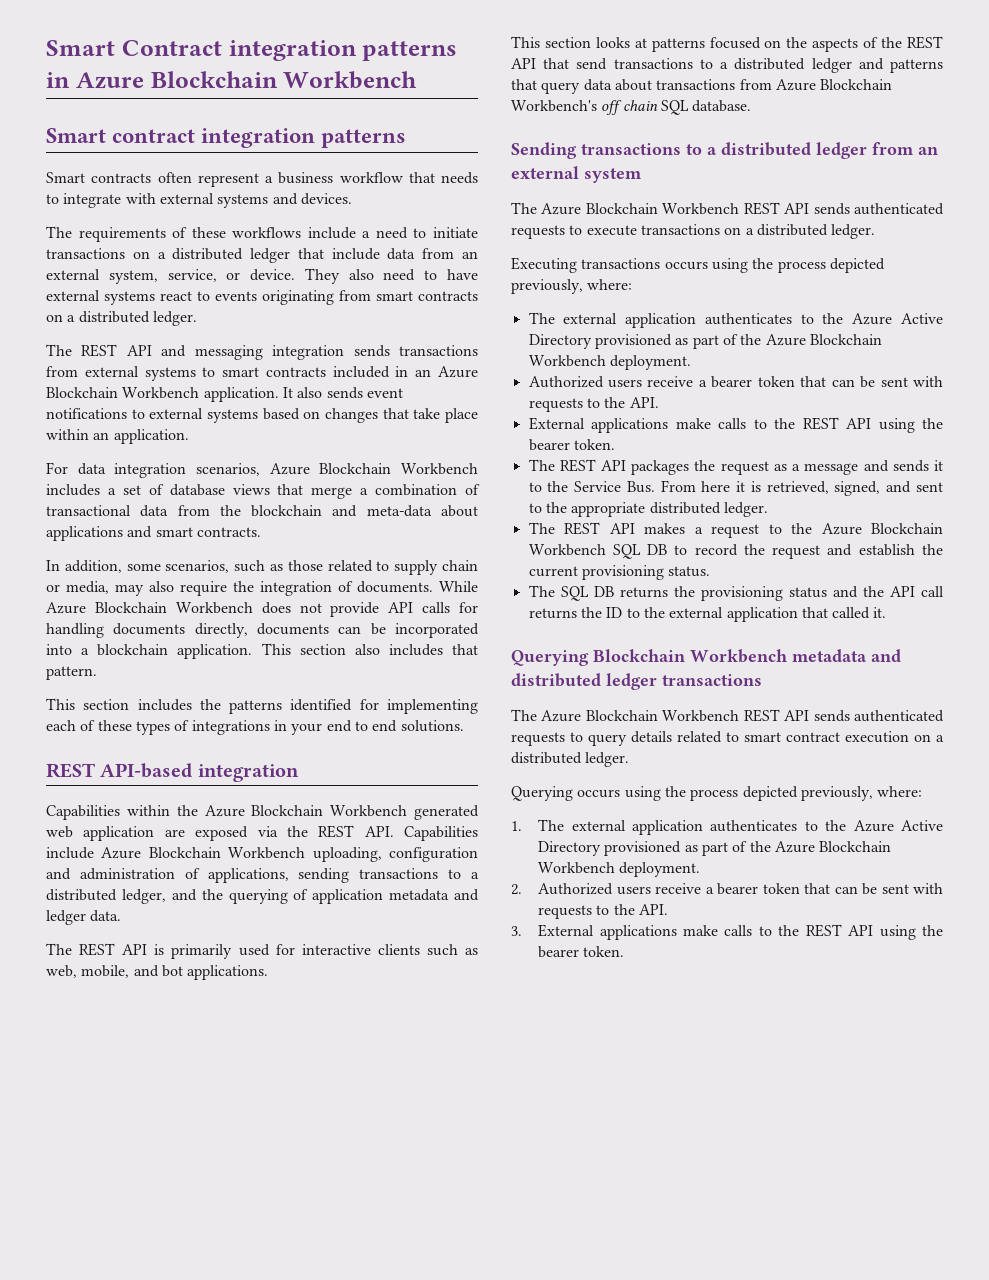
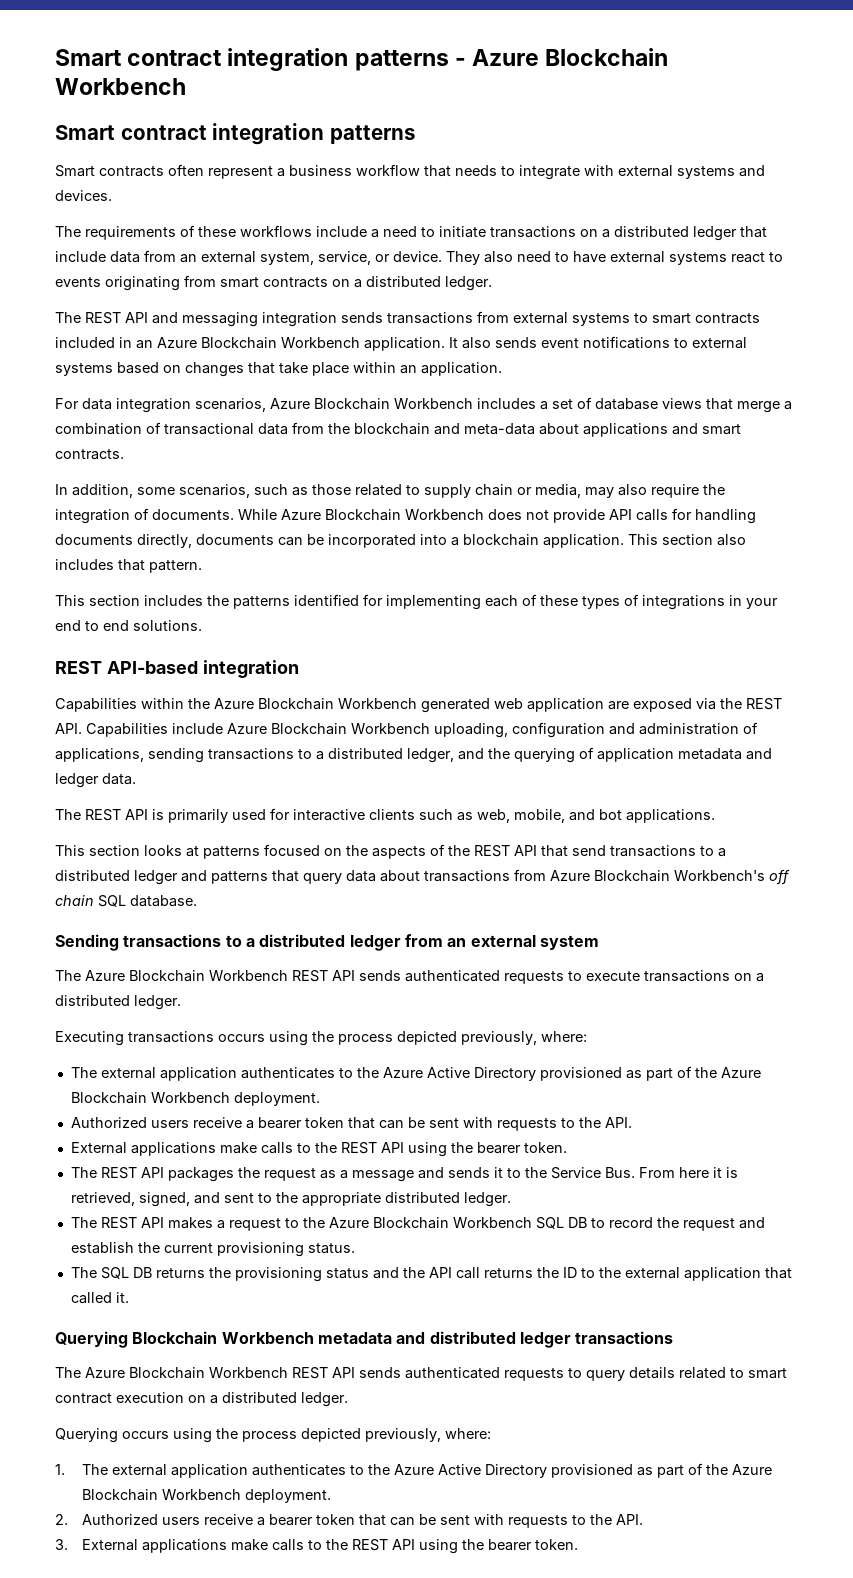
[46,40,458,61] [46,72,70,88] Smart Contract integration patterns in -> [55,48,466,71] Smart contract integration patterns -

